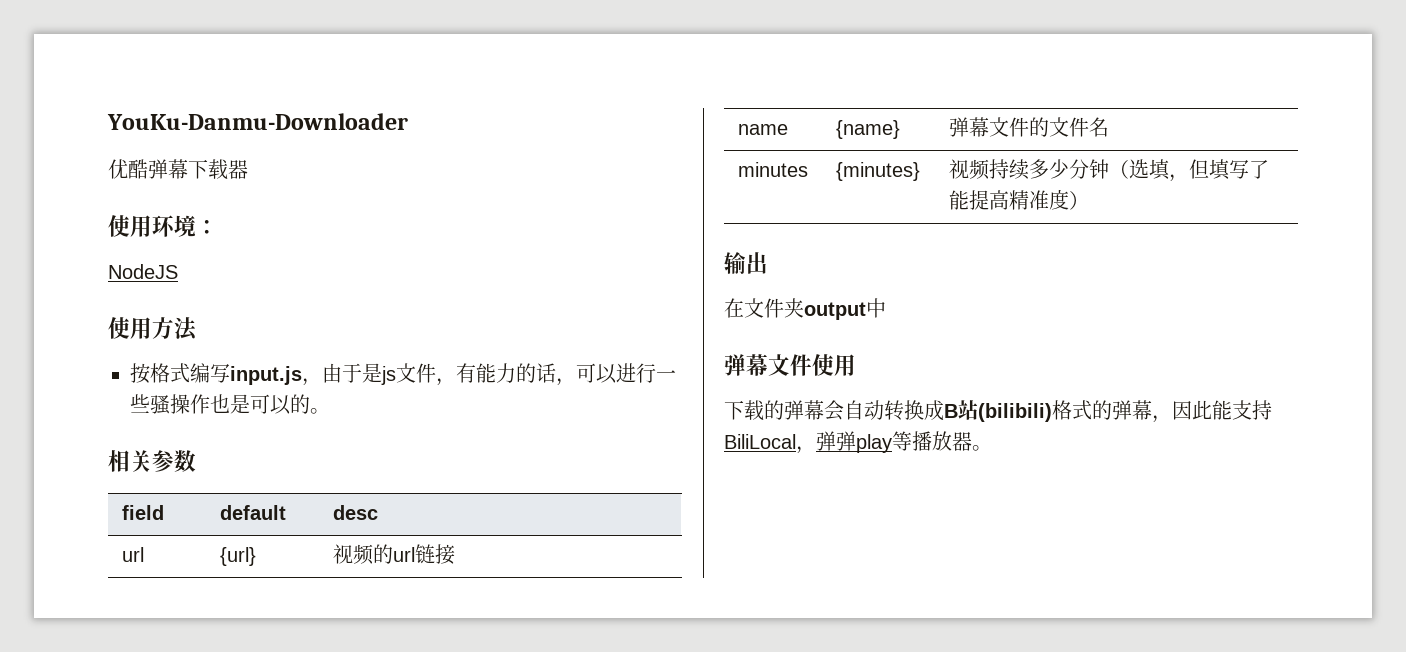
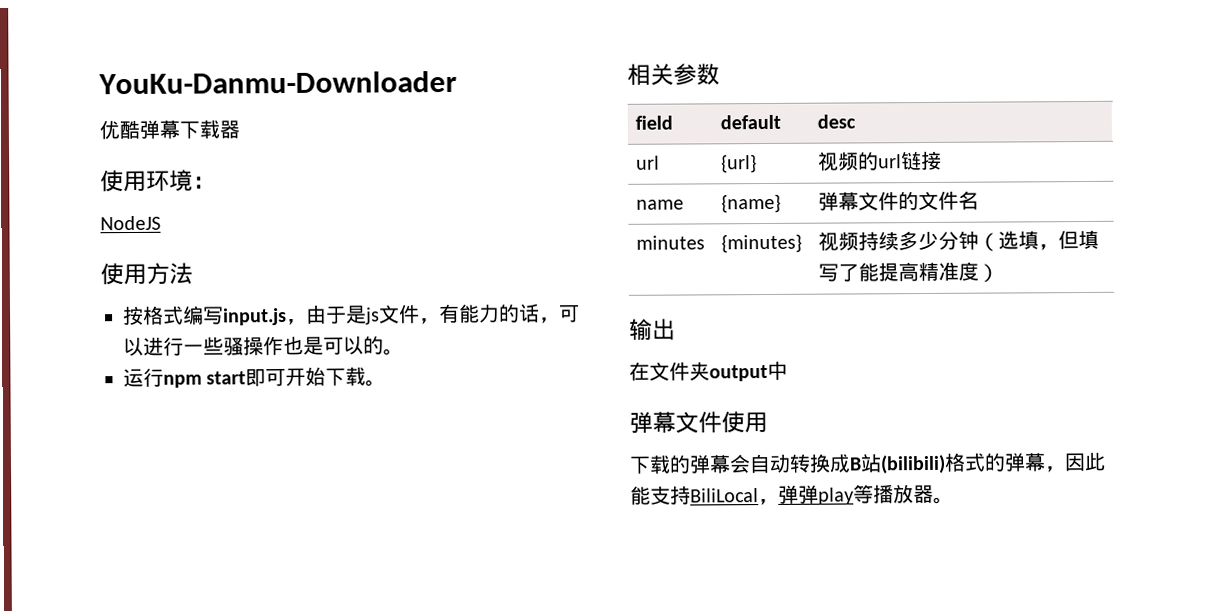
(330, 411) none -> [123,366,387,388] // 运行npm start即可开始下载。

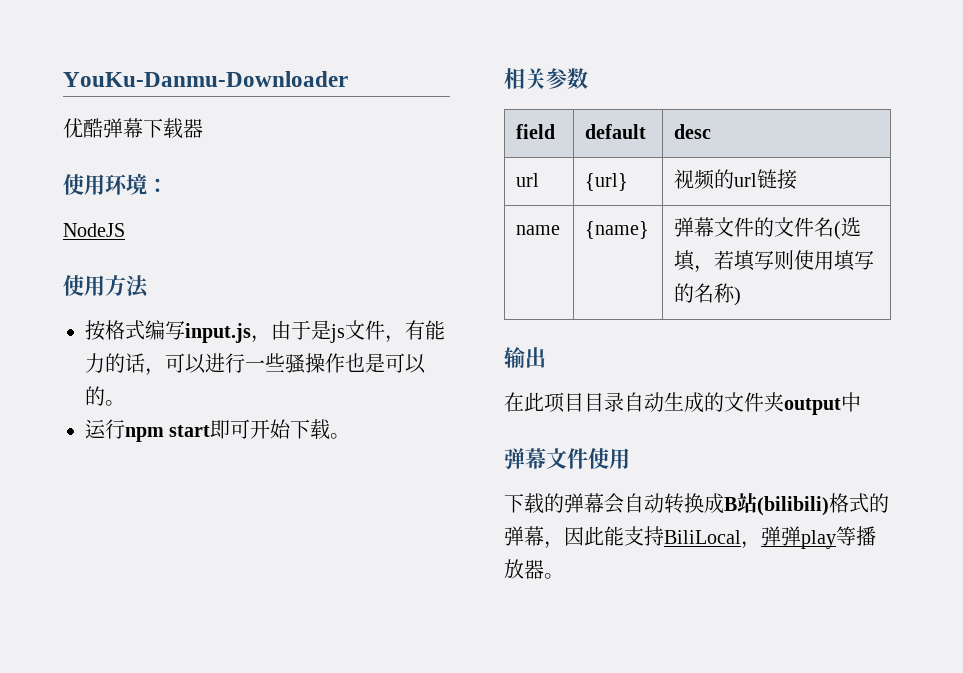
[636,235,706,250] [721,233,803,254] [818,229,1100,252] [818,261,1000,283] [629,318,676,341] [629,361,650,381] // minutes | {minutes} | 视频持续多少分钟（选填，但填写了能提高精准度） // 输出 // 在 -> [834,217,862,240] [674,250,875,273] [674,283,742,306] [504,347,546,368] [504,392,724,413] (选填，若填写则使用填写的名称) // 输出 // 在此项目目录自动生成的

